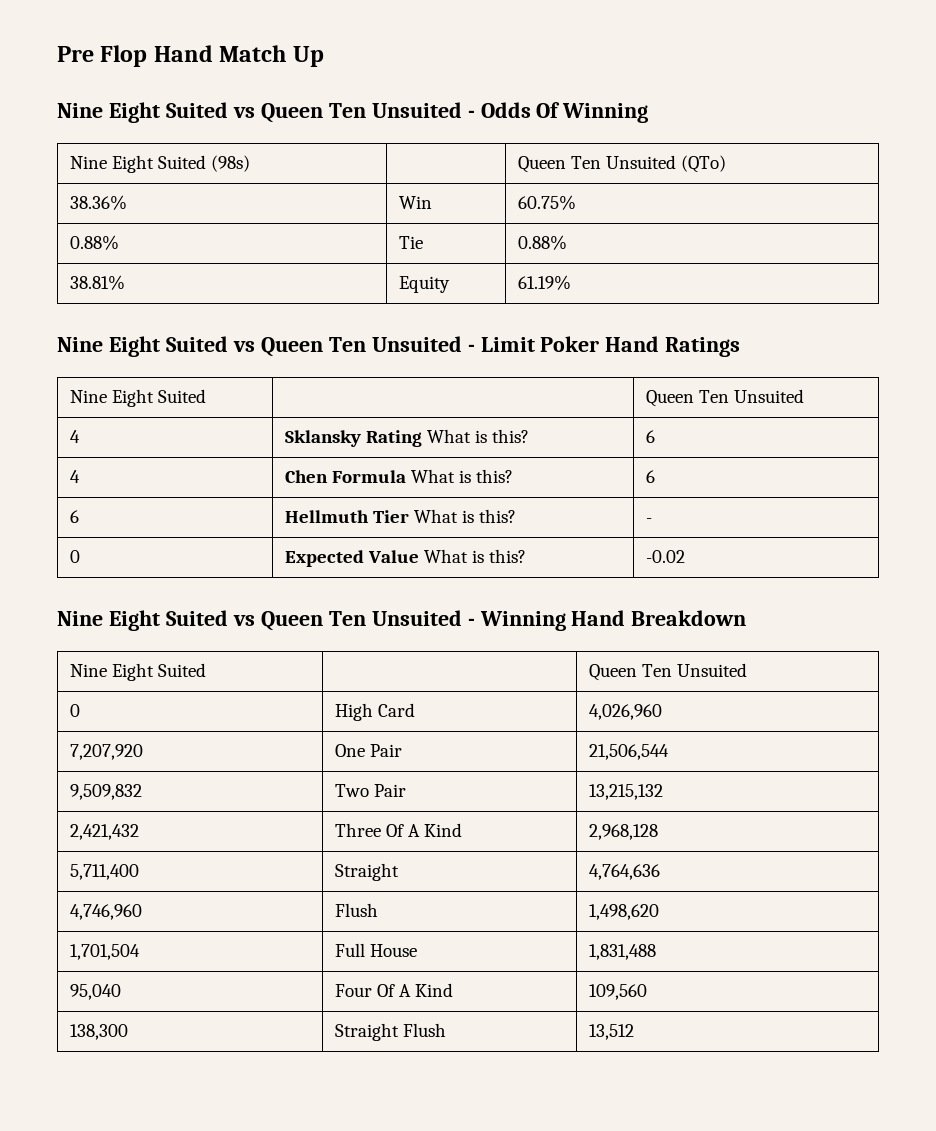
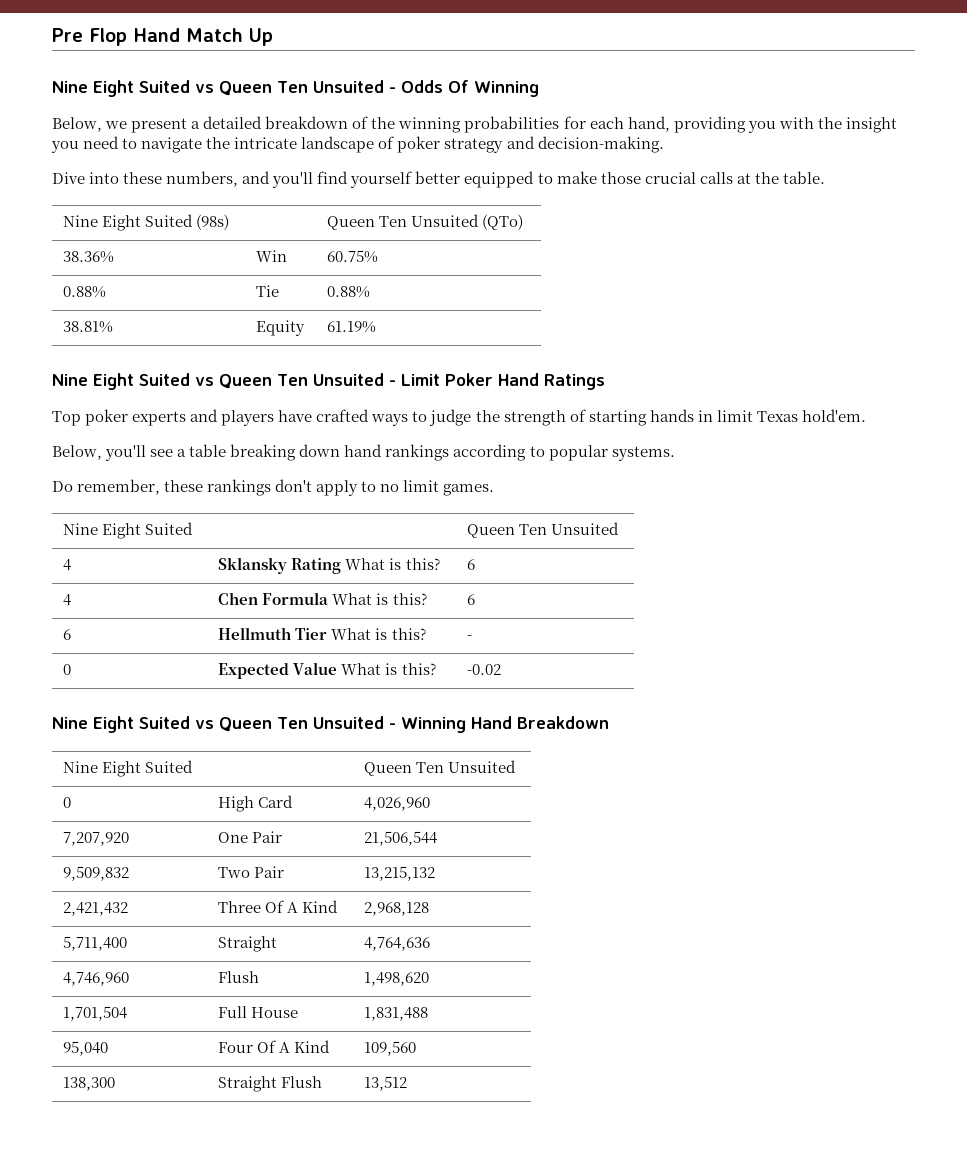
(649, 113) none -> [52,116,897,133] [51,136,664,153] [52,171,825,188] // Below, we present a detailed breakdown of the winning probabilities for each hand, providing you with the insight you need to navigate the intricate landscape of poker strategy and decision-making. // Dive into these numbers, and you'll find yourself better equipped to make those crucial calls at the table.
(741, 347) none -> [52,409,866,426] [52,444,675,461] [52,479,495,496] // Top poker experts and players have crafted ways to judge the strength of starting hands in limit Texas hold'em. // Below, you'll see a table breaking down hand rankings according to popular systems. // Do remember, these rankings don't apply to no limit games.

